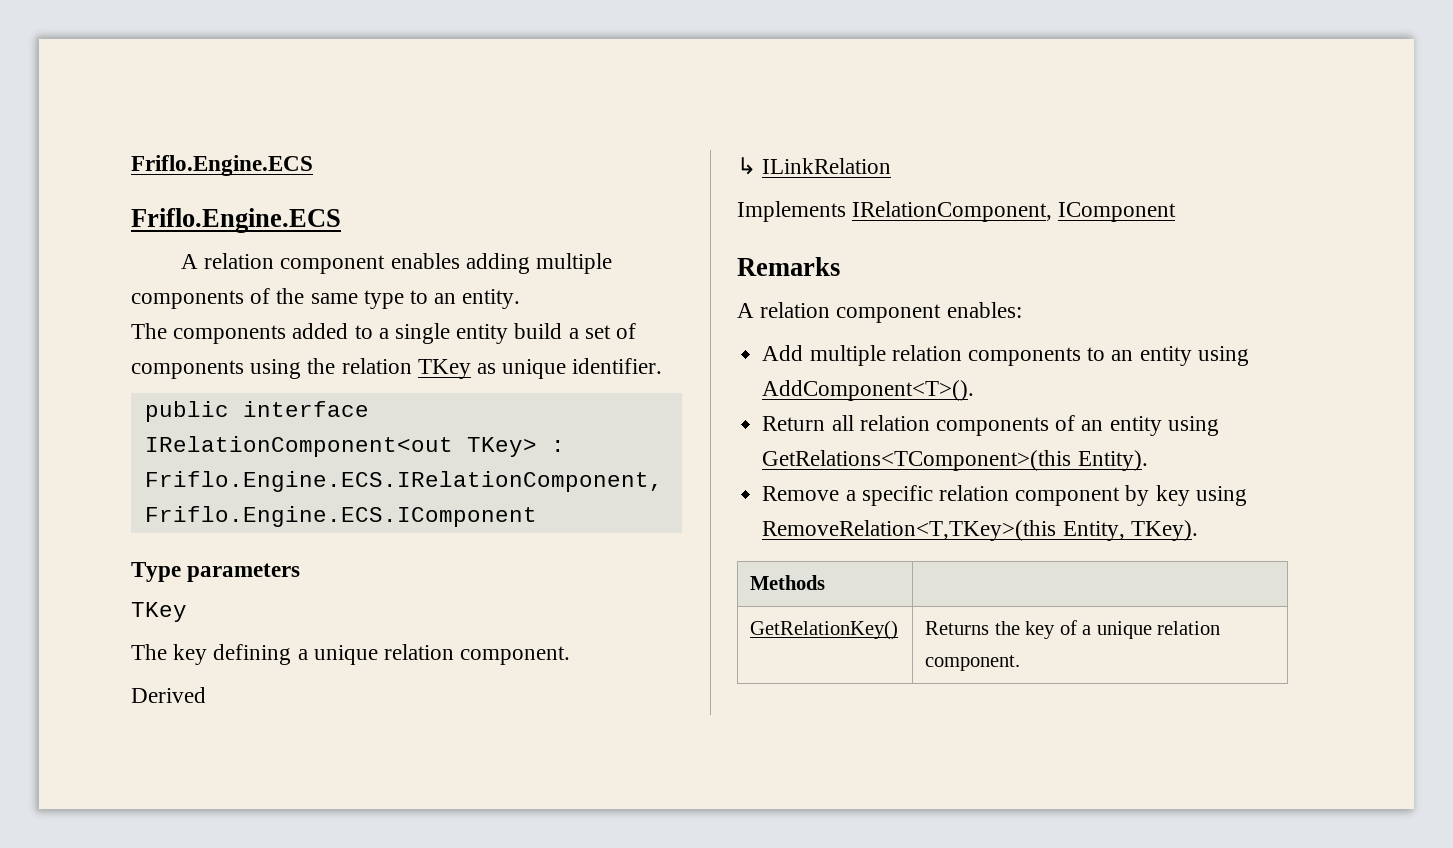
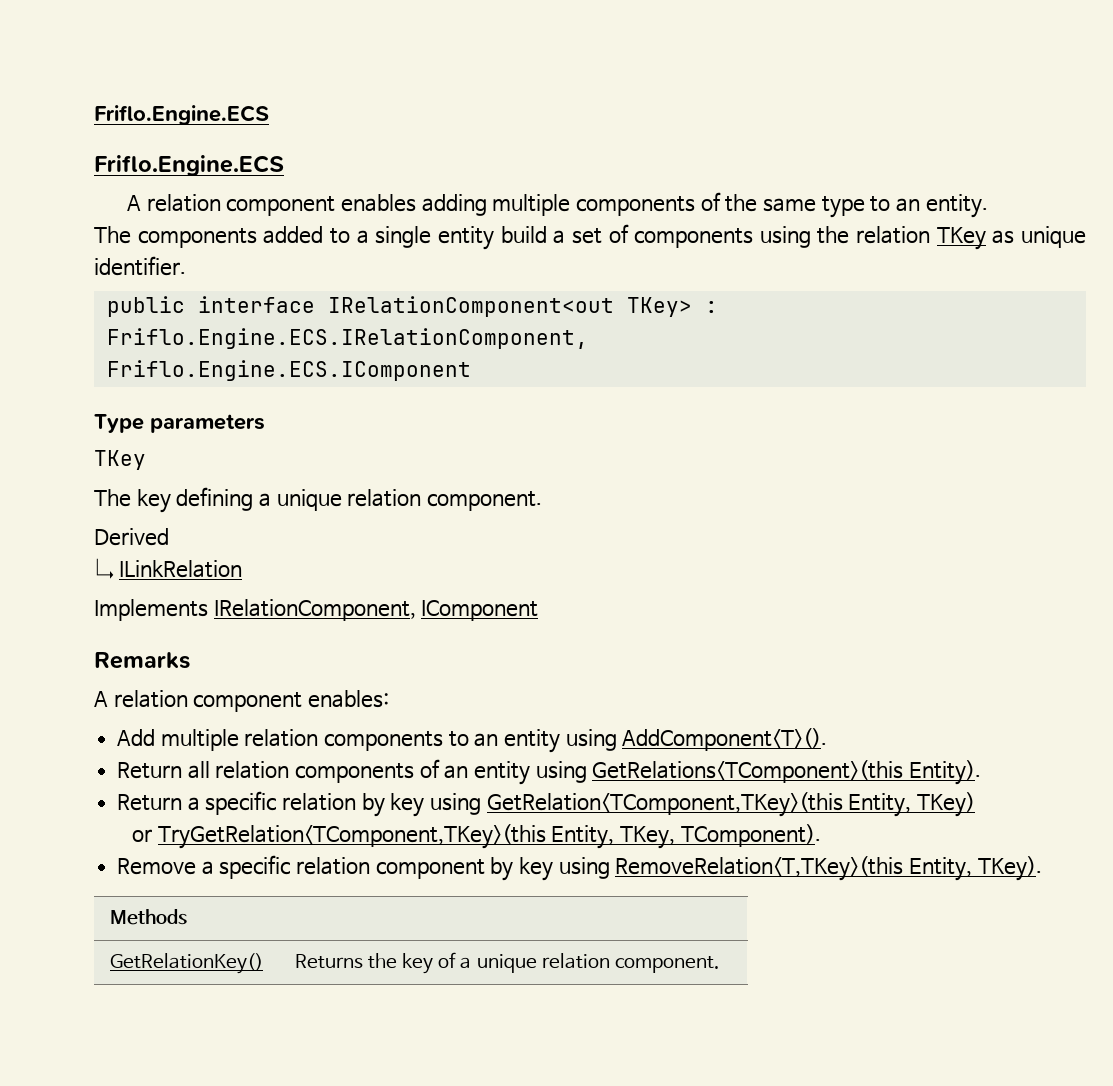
(1148, 460) none -> [117,791,976,817] [132,824,821,849] // Return a specific relation by key using GetRelation<TComponent,TKey>(this Entity, TKey) // or TryGetRelation<TComponent,TKey>(this Entity, TKey, TComponent).

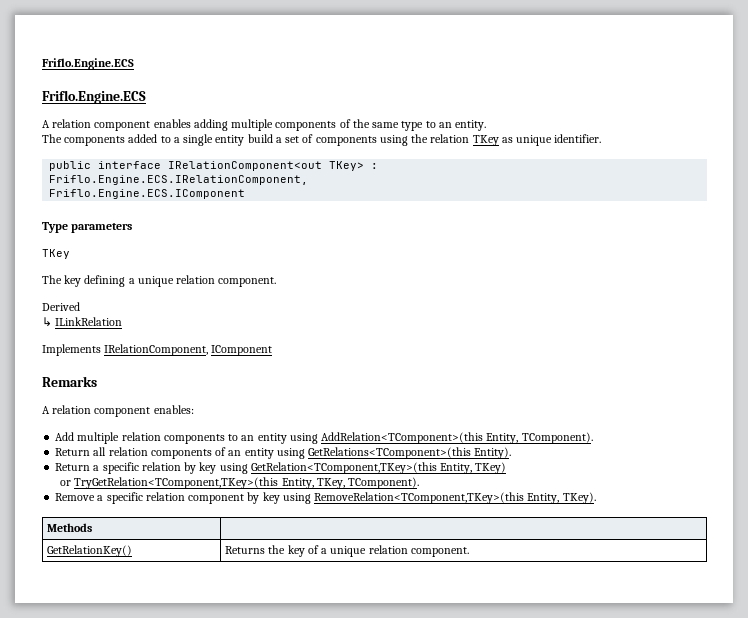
[622,728,828,751] AddComponent<T>(). -> [321,432,593,444] AddRelation<TComponent>(this Entity, TComponent).
[615,856,904,881] RemoveRelation<T,TKey>(this -> [314,492,525,504] RemoveRelation<TComponent,TKey>(this

